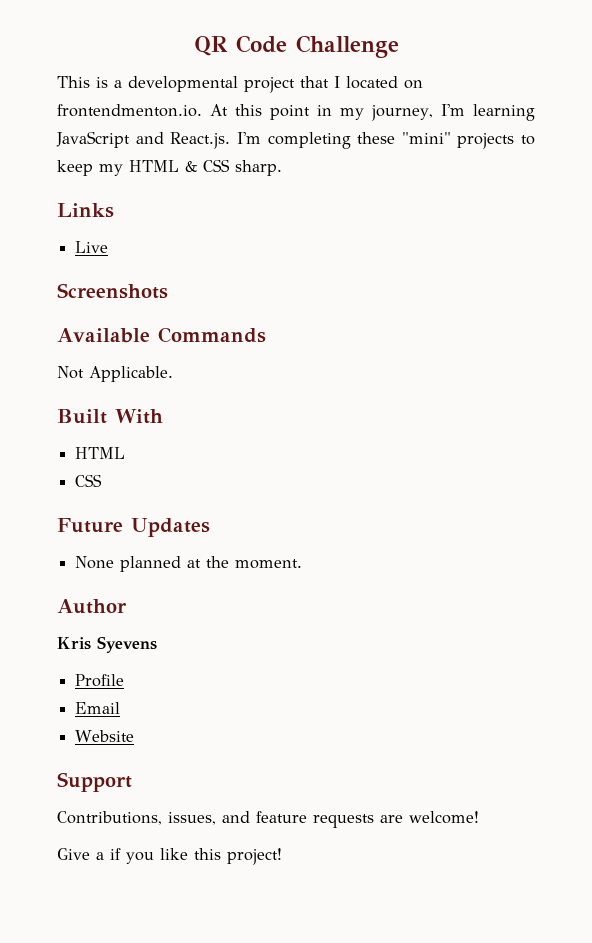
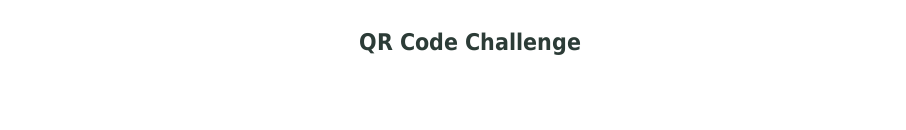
[57,76,423,93] [57,104,535,121] [56,131,535,149] [57,159,282,176] [57,203,114,218] [75,241,109,253] [57,283,168,299] [57,327,266,343] [57,366,173,382] [57,409,163,424] [75,447,126,459] [75,474,103,487] [57,518,210,537] [75,556,303,572] [57,599,127,614] [57,636,157,653] [75,674,125,687] [75,702,121,714] [75,730,135,742] [57,772,132,792] [57,811,479,828] [57,848,282,865] // This is a developmental project that I located on frontendmenton.io. At this point in my journey, I'm learning JavaScript and React.js. I'm completing these "mini" projects to keep my HTML & CSS sharp. // Links // Live // Screenshots // Available Commands // Not Applicable. // Built With // HTML // CSS // Future Updates // None planned at the moment. // Author // Kris Syevens // Profile // Email // Website // Support // Contributions, issues, and feature requests are welcome! // Give a if you like this project! -> (581, 43) none

